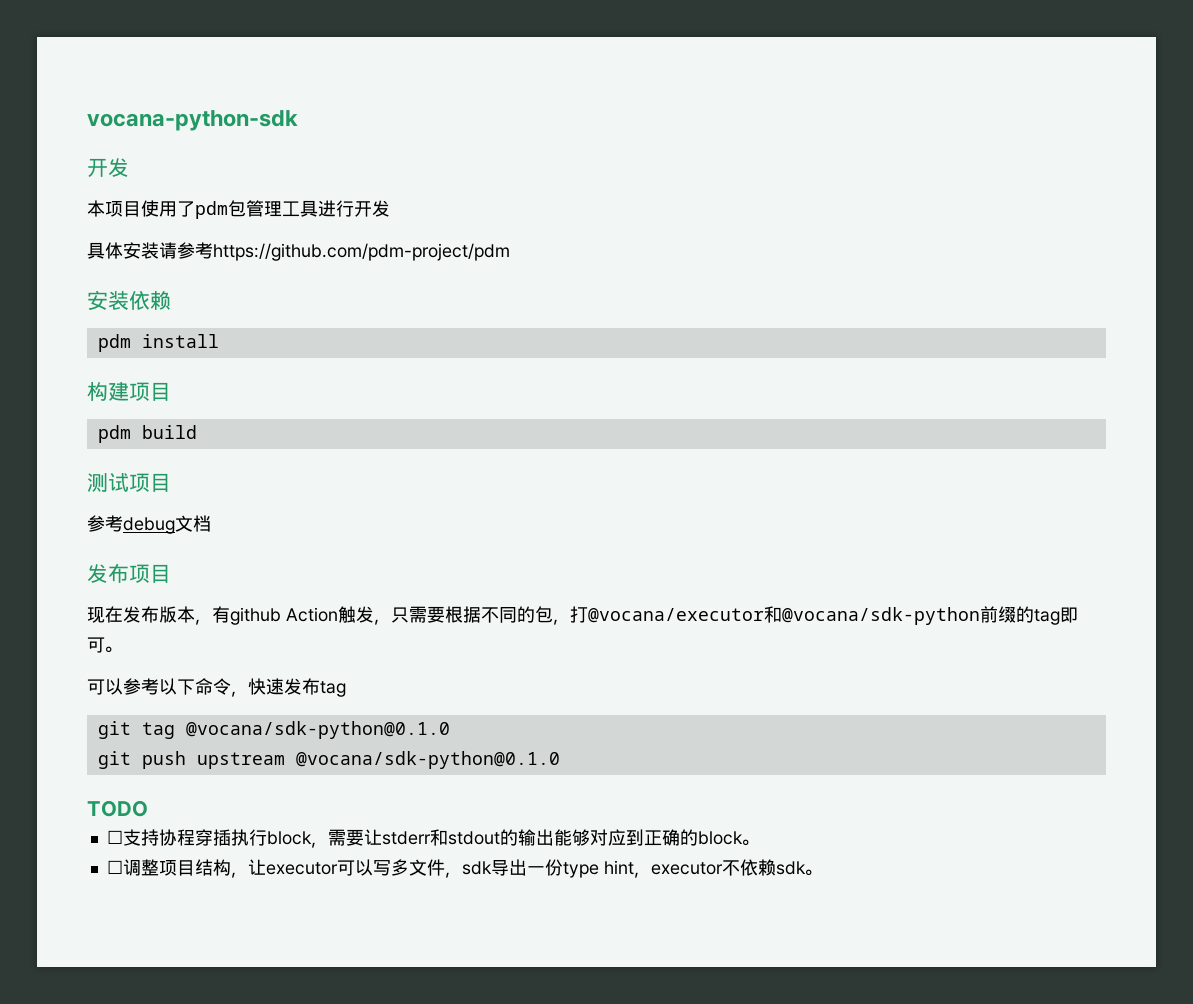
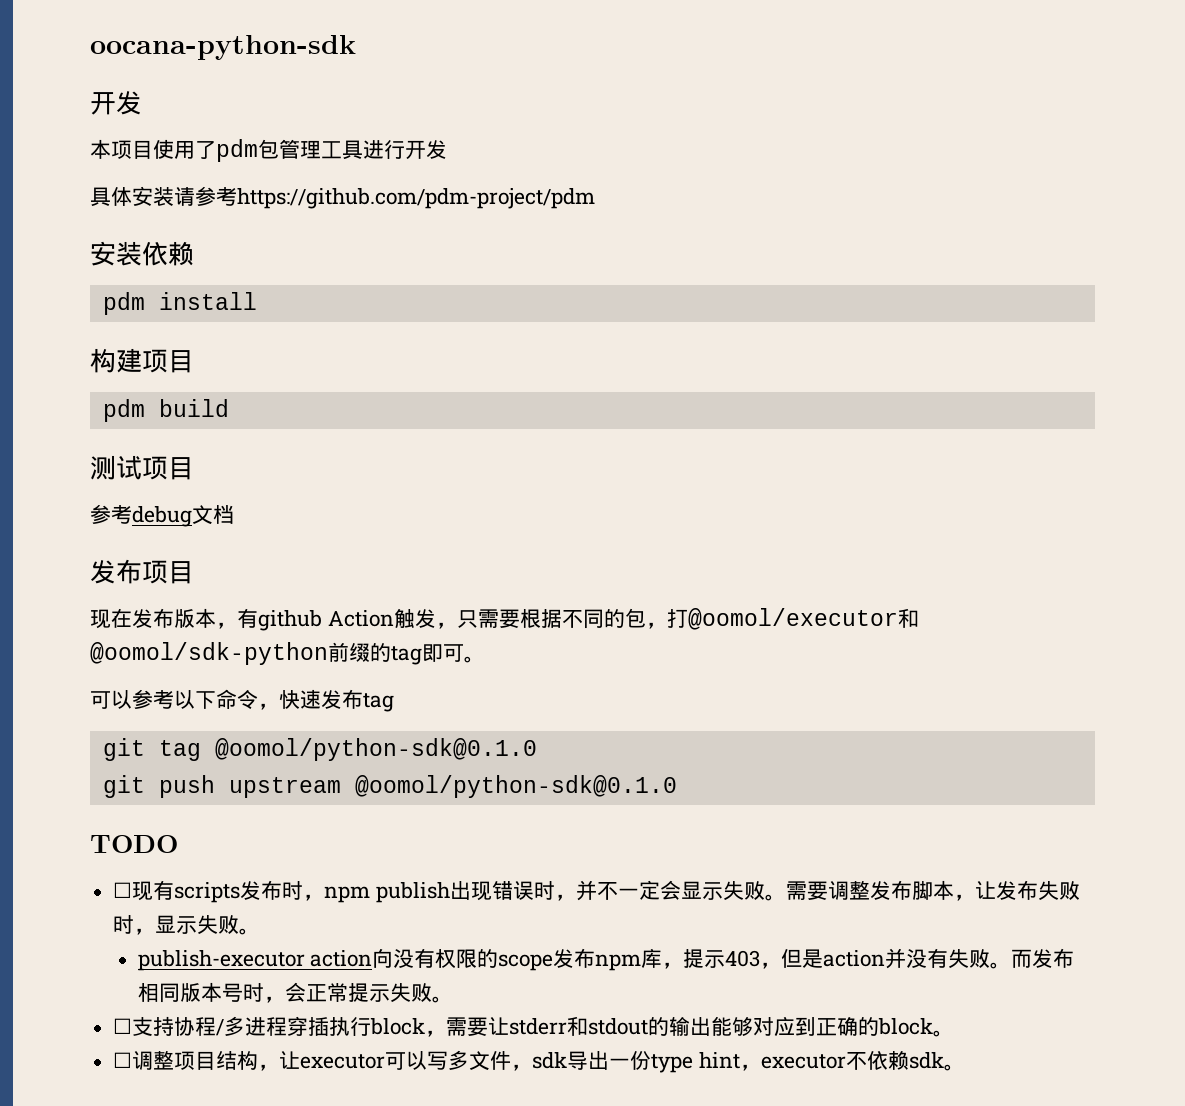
[87,110,298,131] vocana-python-sdk -> [90,35,356,60] oocana-python-sdk
[588,606,980,625] @vocana/executor和@vocana/sdk-python -> [687,608,919,630] [90,642,328,665] @oomol/executor和@oomol/sdk-python
[185,721,450,739] @vocana/sdk-python@0.1.0 -> [214,738,537,761] @oomol/python-sdk@0.1.0
[295,751,560,769] @vocana/sdk-python@0.1.0 -> [354,775,677,798] @oomol/python-sdk@0.1.0
(148, 808) none -> [113,880,1080,903] [113,915,261,935] [137,948,1075,971] [137,982,453,1003] // ☐现有scripts发布时，npm publish出现错误时，并不一定会显示失败。需要调整发布脚本，让发布失败时，显示失败。 // publish-executor action向没有权限的scope发布npm库，提示403，但是action并没有失败。而发布相同版本号时，会正常提示失败。
(195, 837) none -> [216,1016,288,1036] /多进程

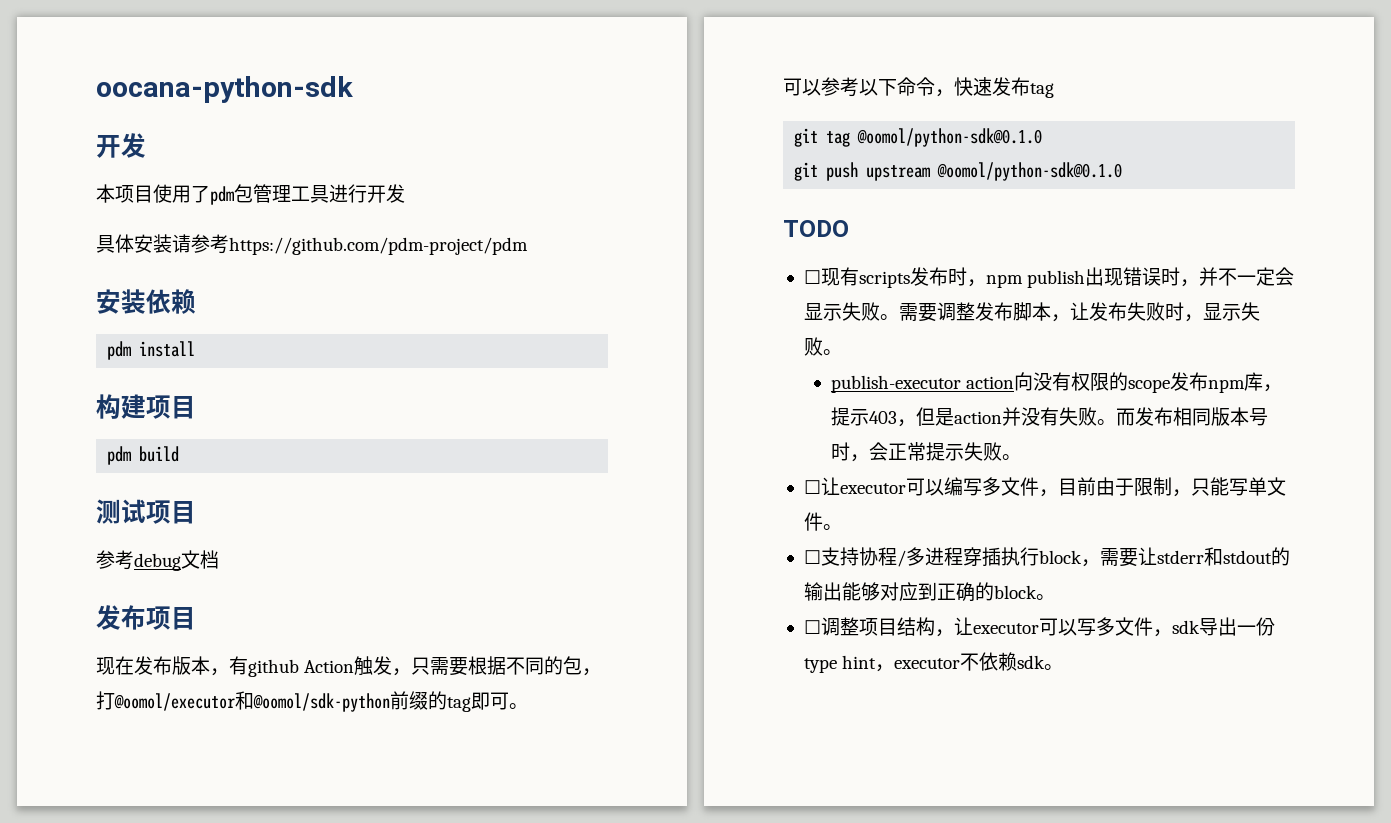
(453, 999) none -> [803,477,1286,497] [803,512,842,531] // ☐让executor可以编写多文件，目前由于限制，只能写单文件。

